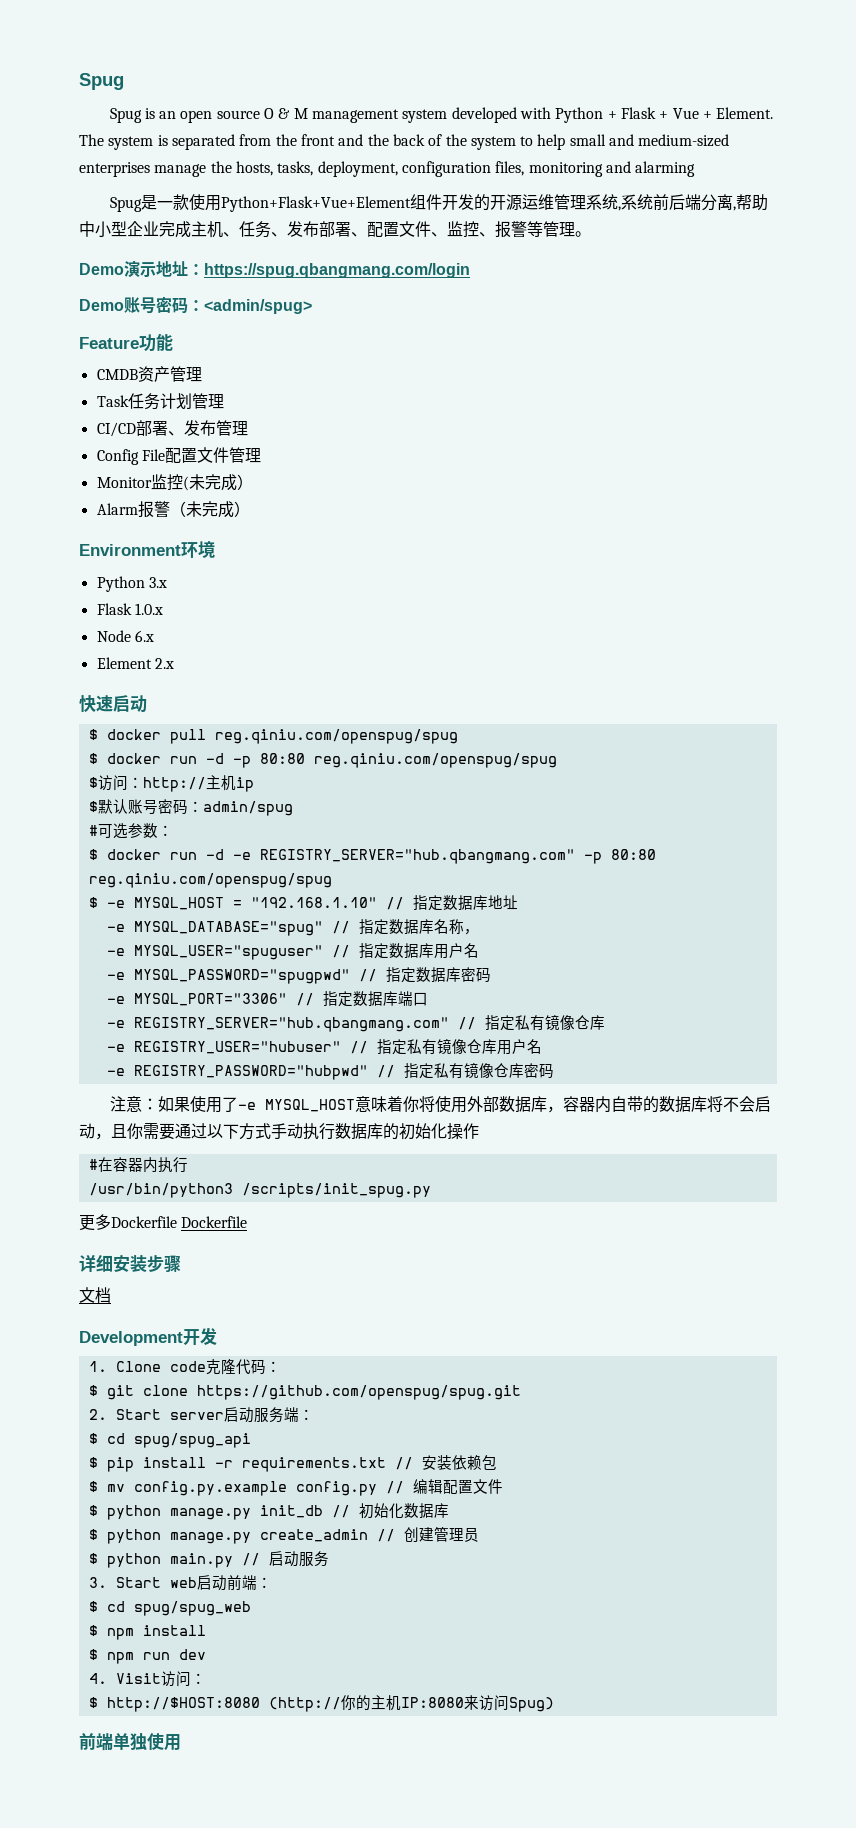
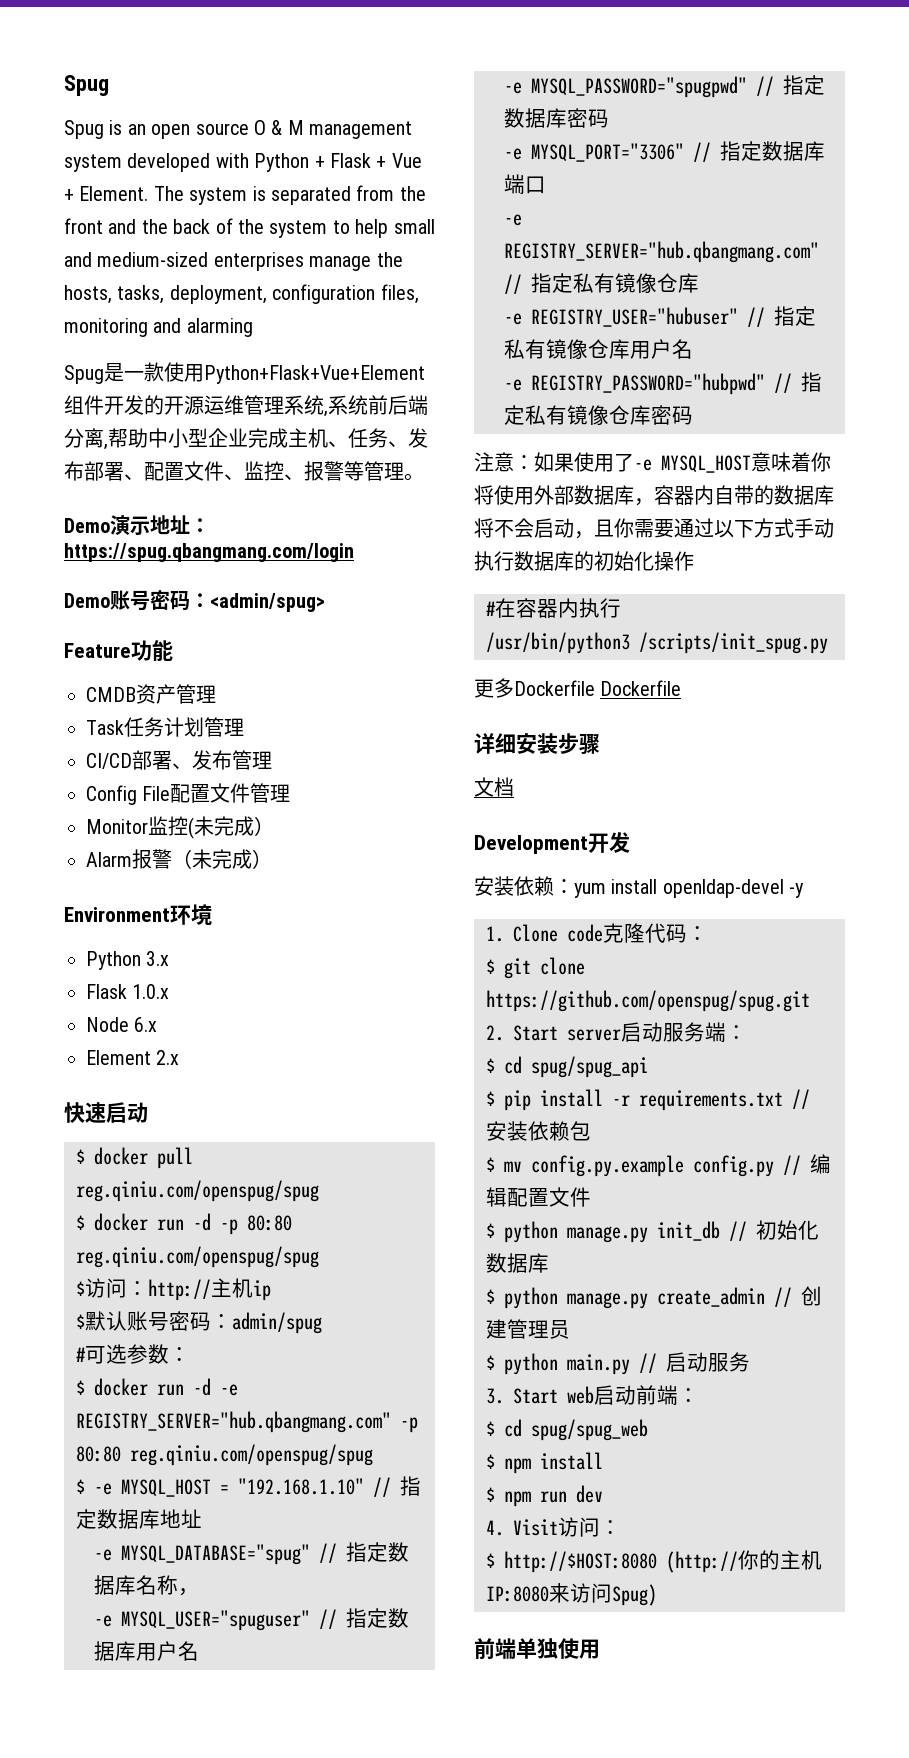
(217, 1336) none -> [474,876,805,898] // 安装依赖：yum install openldap-devel -y

